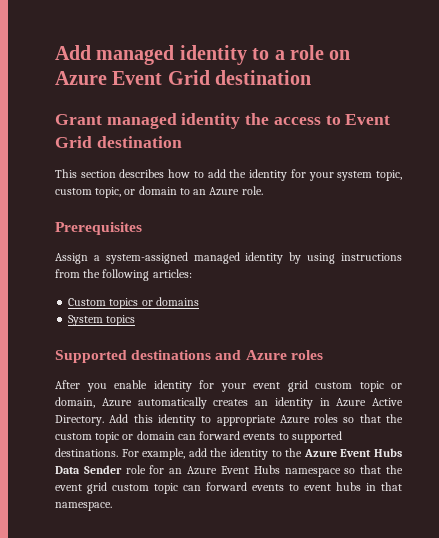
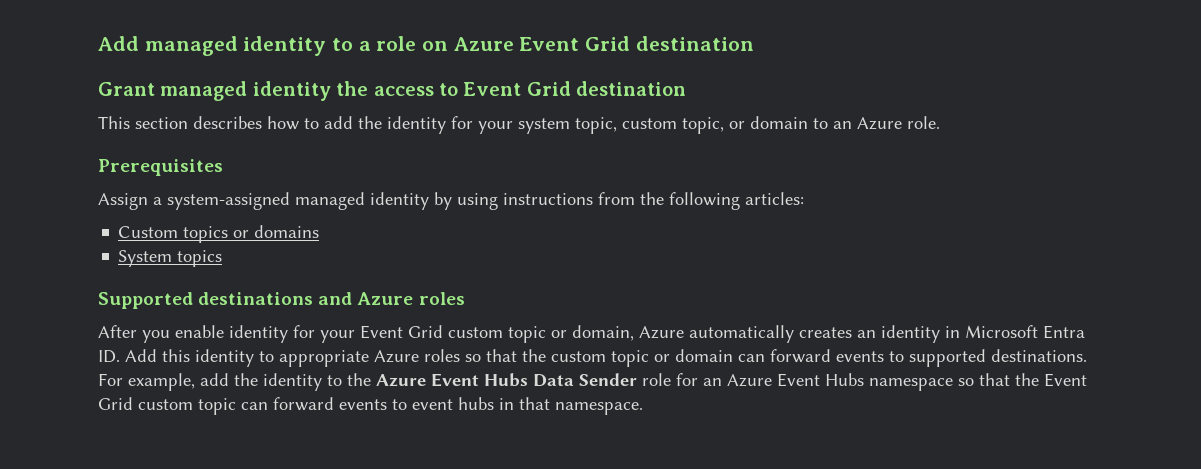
[253,380,308,392] event grid -> [360,325,443,339] Event Grid
[336,398,403,407] [55,415,104,426] Azure Active Directory. -> [965,325,1085,339] [98,350,120,363] Microsoft Entra ID.
[55,482,107,494] event grid -> [1044,373,1087,387] [98,397,133,410] Event Grid

